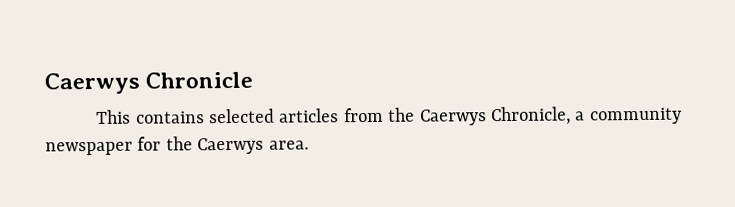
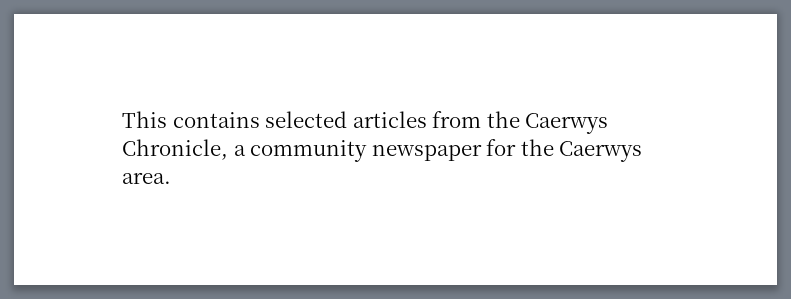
[44,71,254,95] Caerwys Chronicle // -> (122, 119) none

